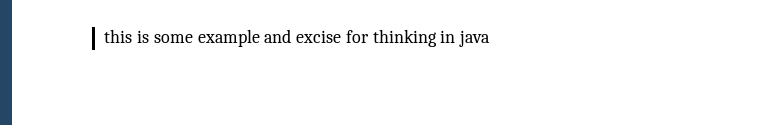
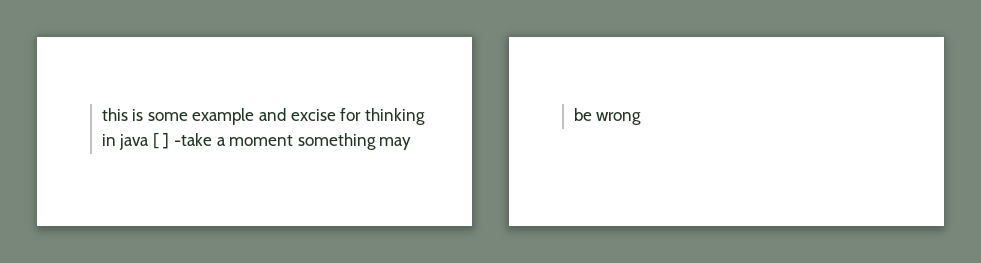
(490, 38) none -> [152,133,412,150] [573,108,642,125] [ ] -take a moment something may be wrong

